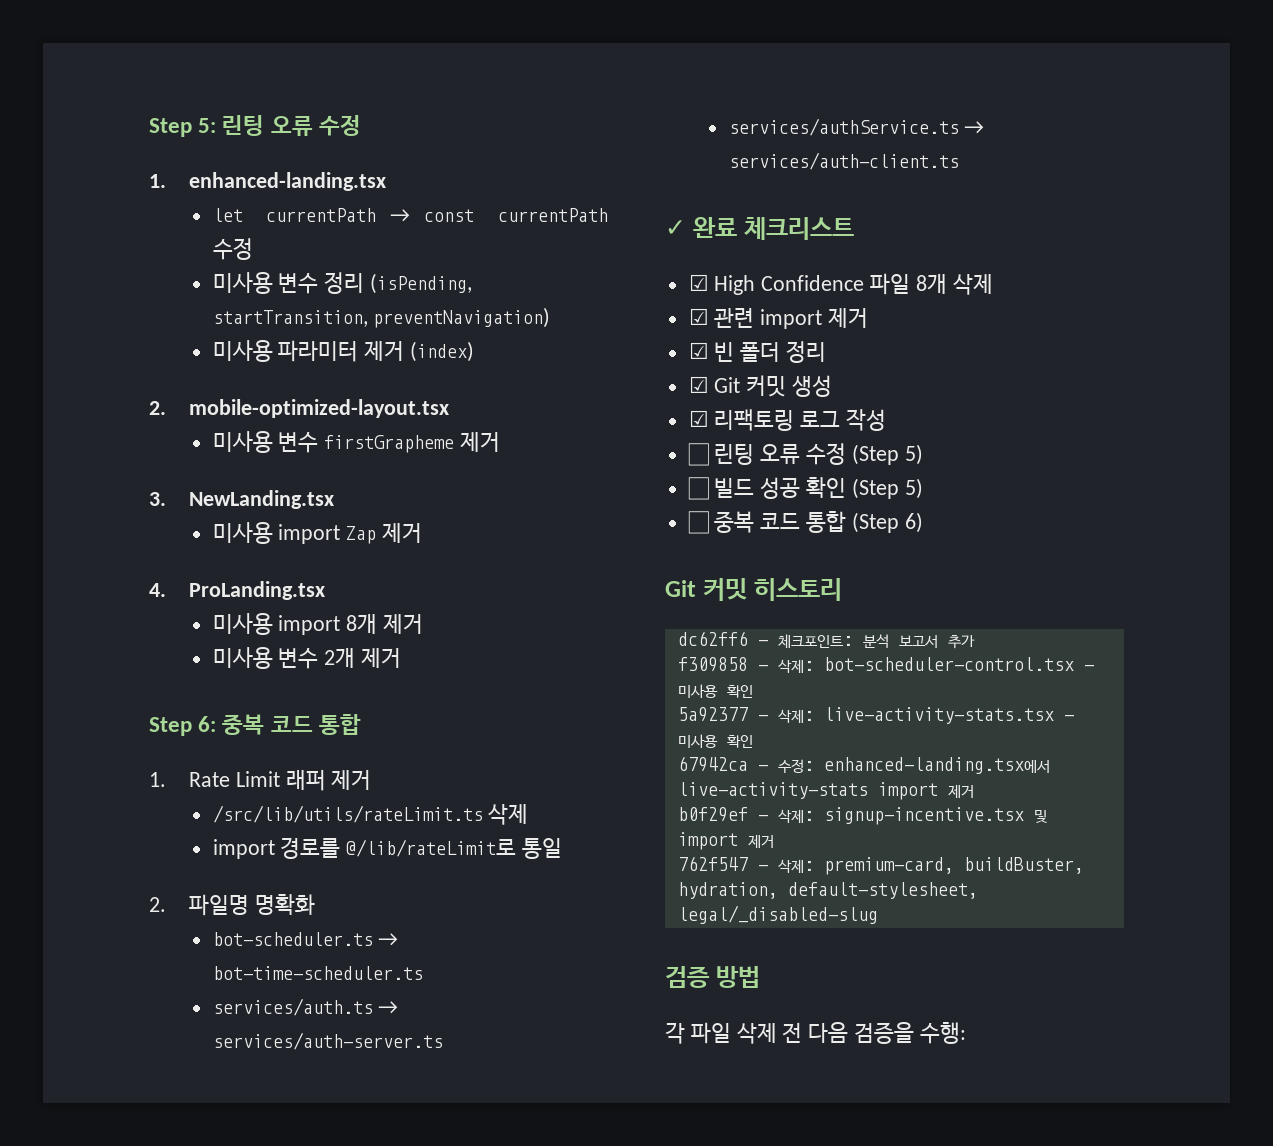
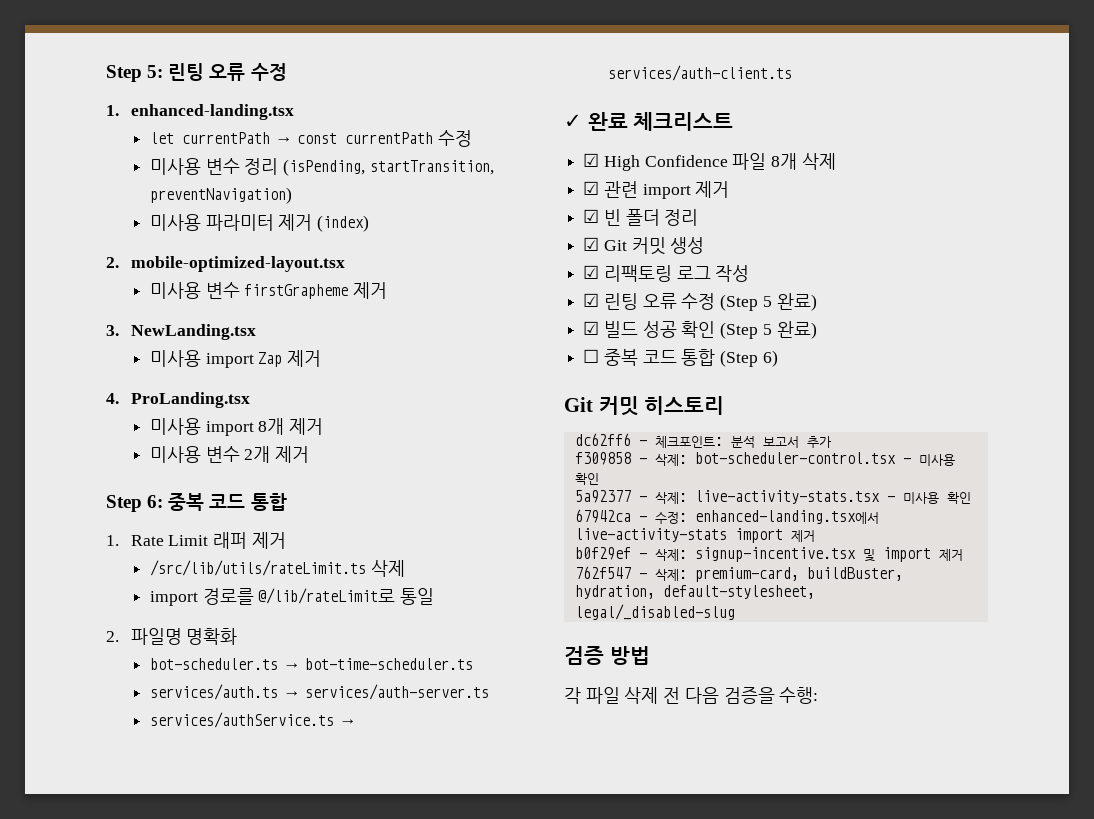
[687,443,709,466] ☐ -> [583,293,600,307] ☑
[904,444,923,465] [687,477,709,500] 5) // ☐ -> [762,293,817,311] [583,321,600,335] 5 완료) // ☑
[904,478,923,499] 5) -> [762,321,817,339] 5 완료)

